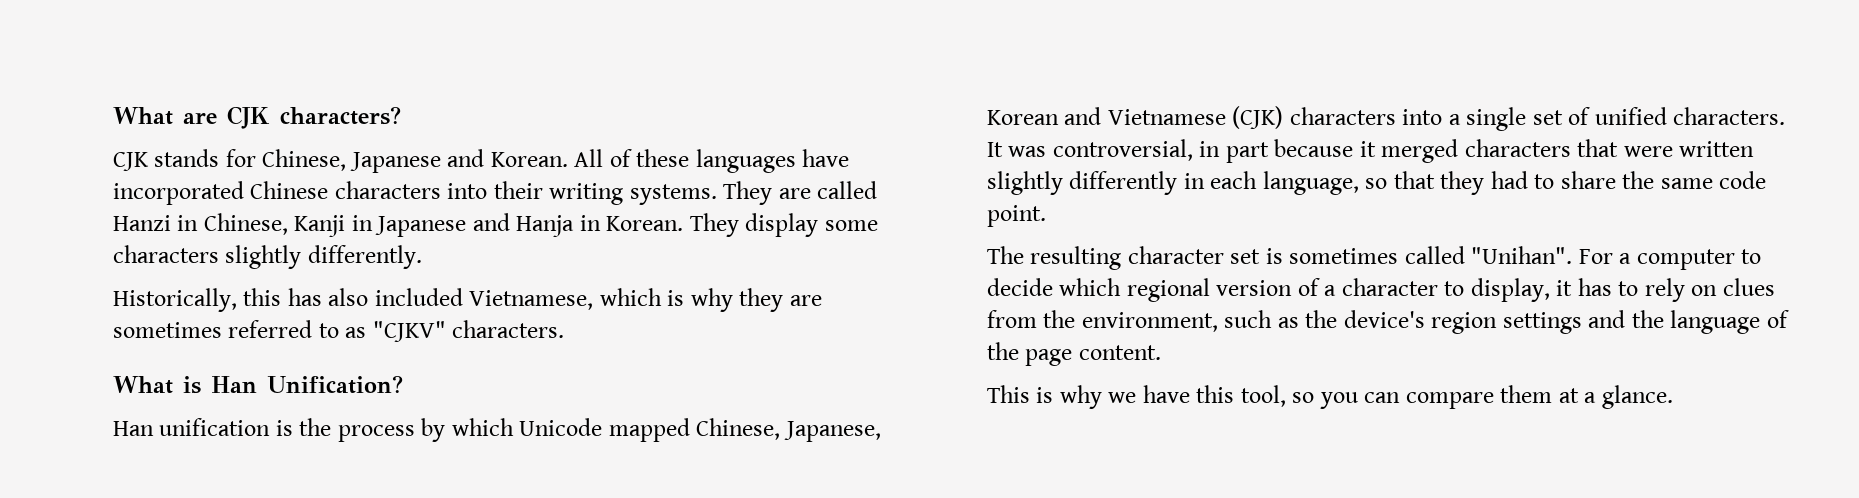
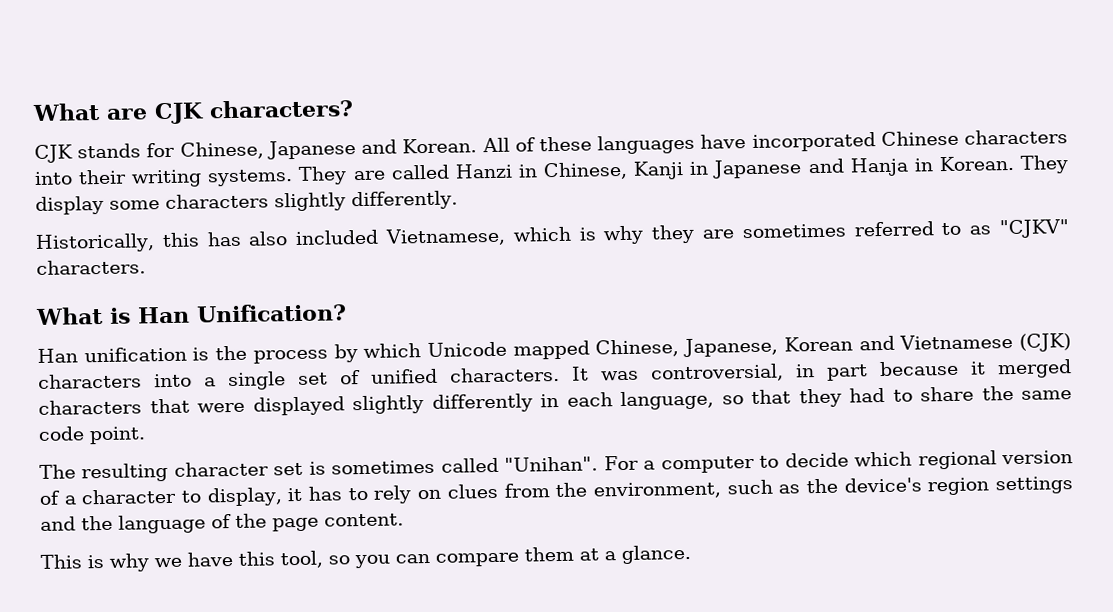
[1679,141,1755,157] written -> [252,396,345,416] displayed

